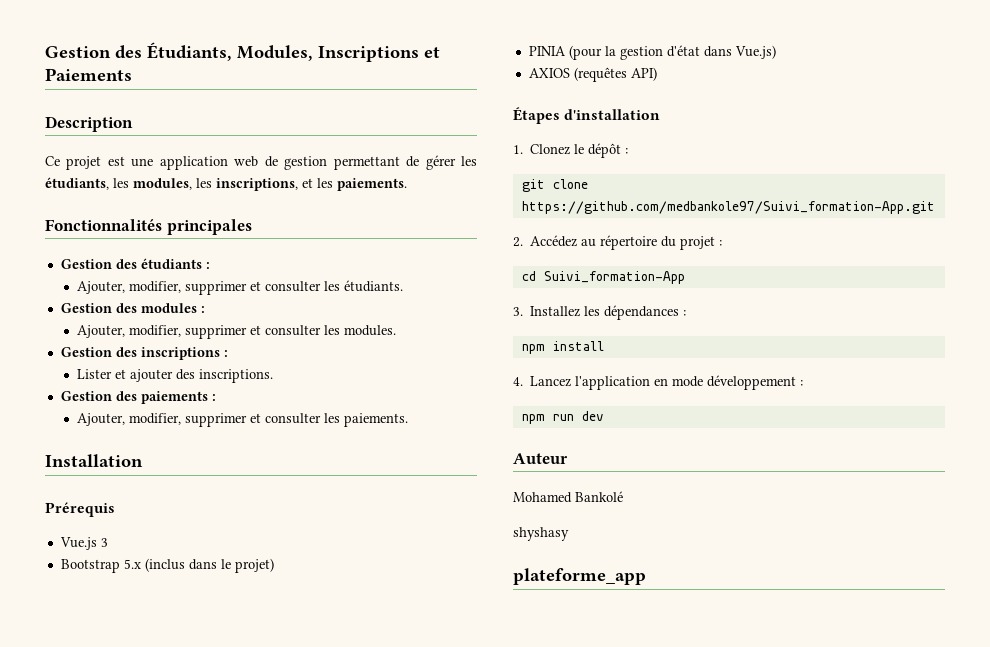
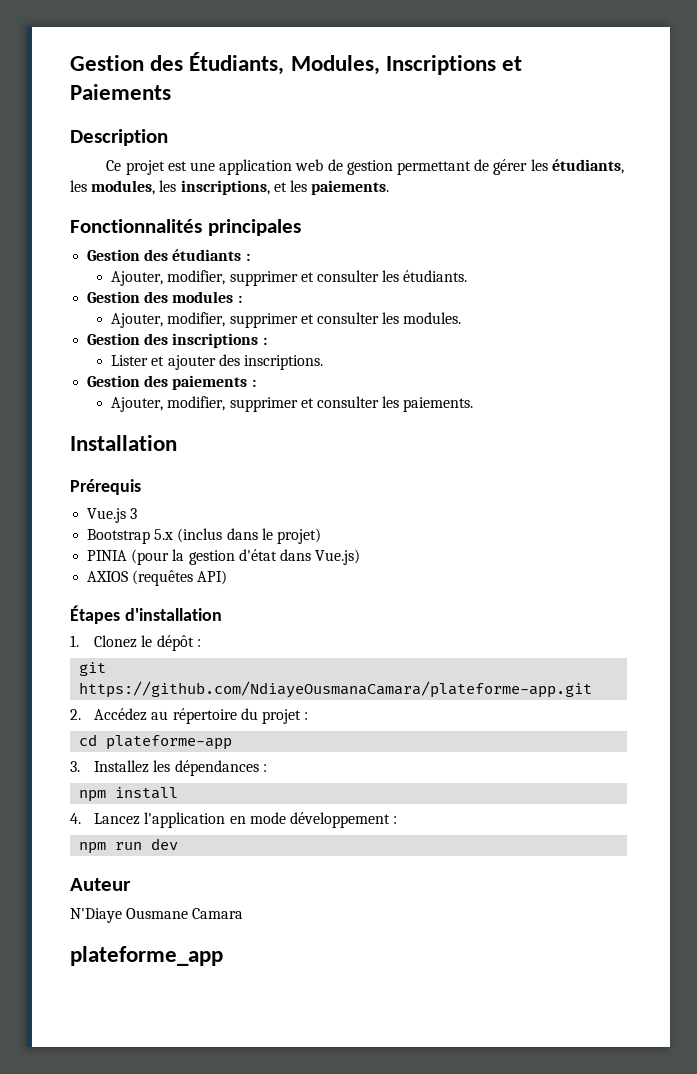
[552,179,588,189] [521,201,935,214] clone https://github.com/medbankole97/Suivi_formation-App.git -> [79,681,593,698] https://github.com/NdiayeOusmanaCamara/plateforme-app.git
[543,271,685,284] Suivi_formation-App -> [106,735,233,750] plateforme-app
[513,491,623,503] [513,527,569,541] Mohamed Bankolé // shyshasy -> [70,908,244,923] N'Diaye Ousmane Camara

